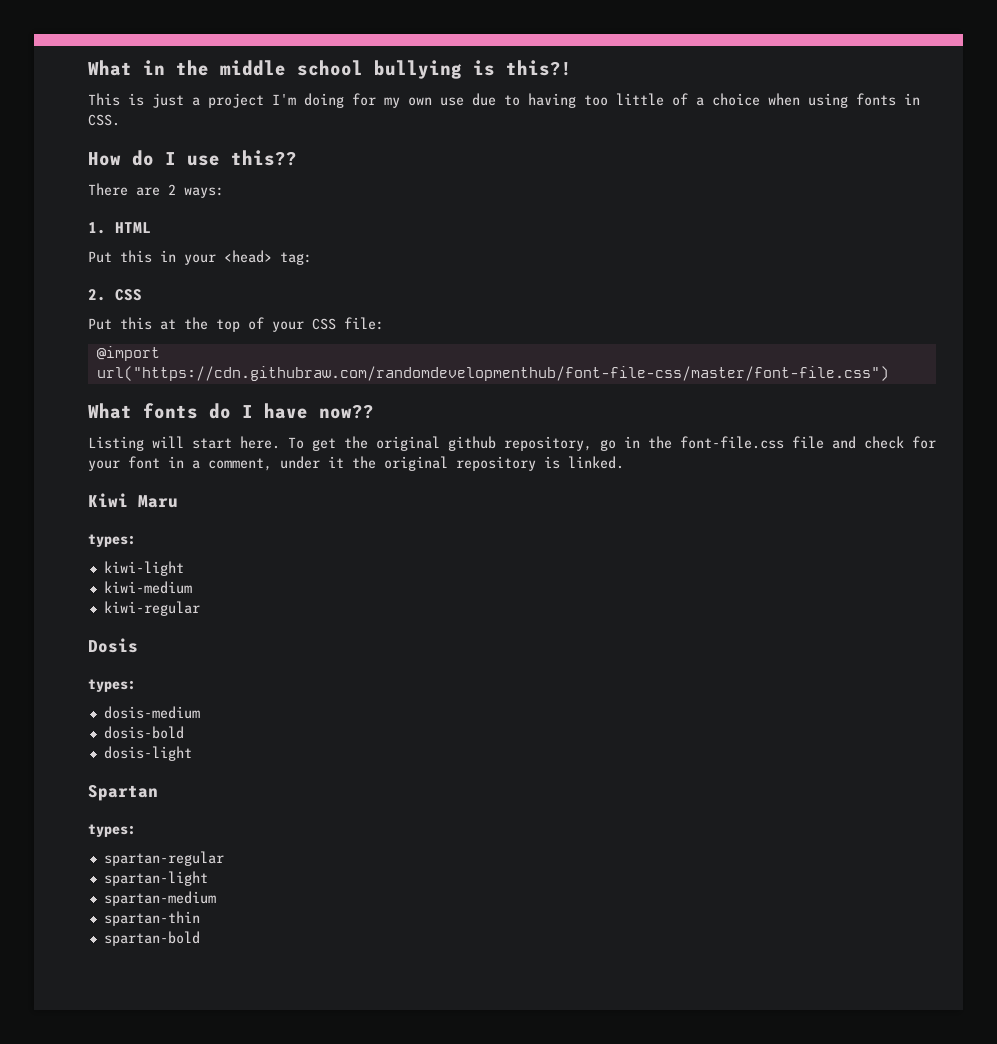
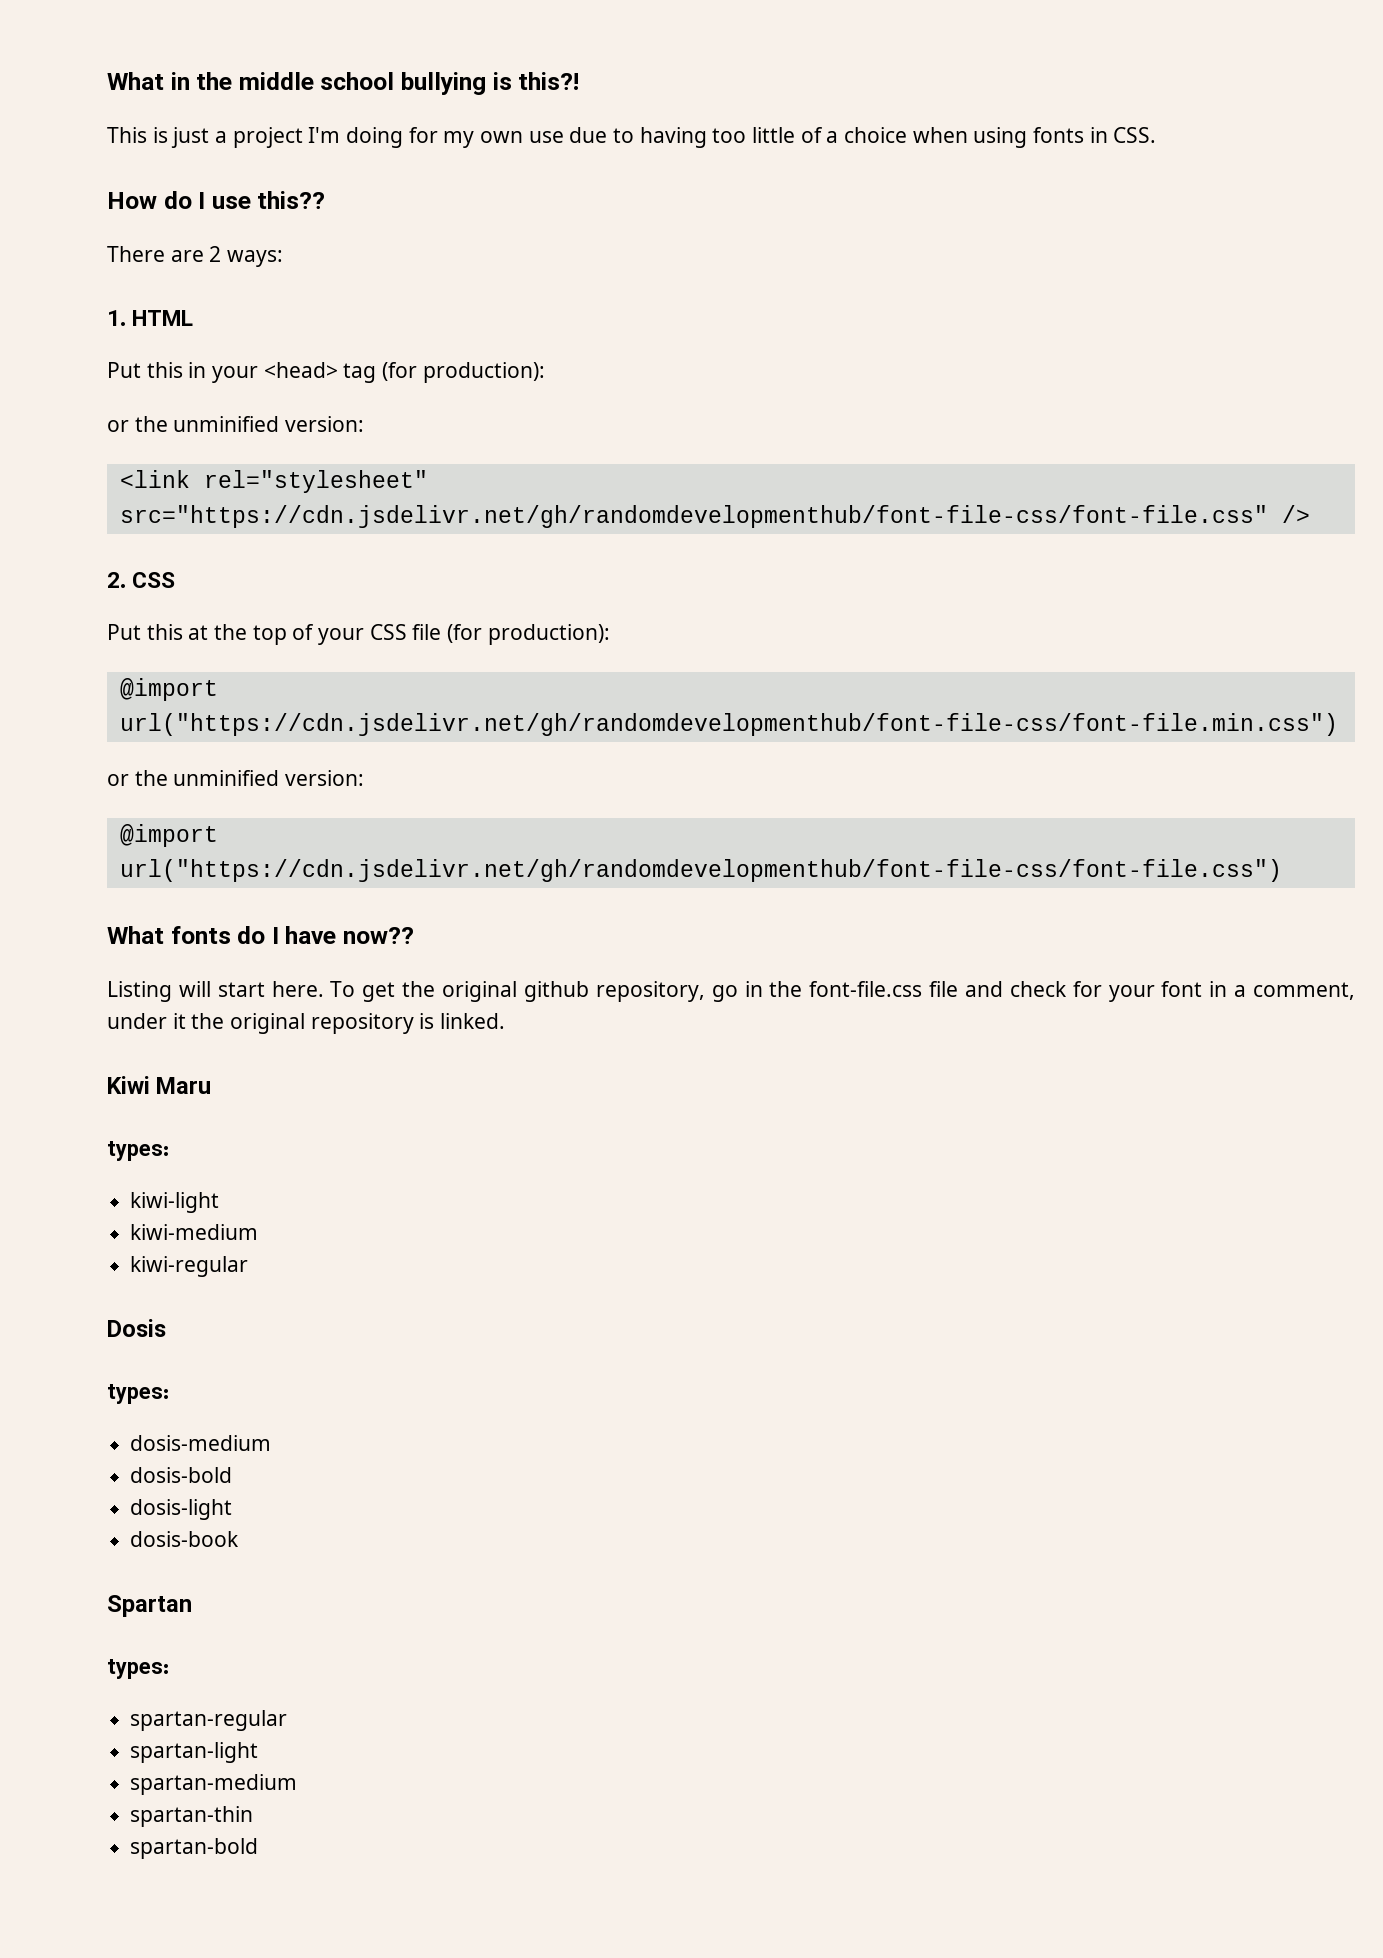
[280,252,312,265] tag: -> [343,362,545,383] [107,416,365,432] [119,470,428,493] [119,505,1310,528] tag (for production): // or the unminified version: // <link rel="stylesheet" src="https://cdn.jsdelivr.net/gh/randomdevelopmenthub/font-file-css/font-file.css" />
[344,317,384,330] [96,346,160,361] [96,366,889,381] file: // @import url("https://cdn.githubraw.com/randomdevelopmenthub/font-file-css/master/font-file.css") -> [412,624,610,645] [119,678,218,701] [119,713,1338,736] [107,770,365,786] [119,824,218,847] [119,859,1282,882] file (for production): // @import url("https://cdn.jsdelivr.net/gh/randomdevelopmenthub/font-file-css/font-file.min.css") // or the unminified version: // @import url("https://cdn.jsdelivr.net/gh/randomdevelopmenthub/font-file-css/font-file.css")
(192, 753) none -> [130,1531,240,1547] // dosis-book

